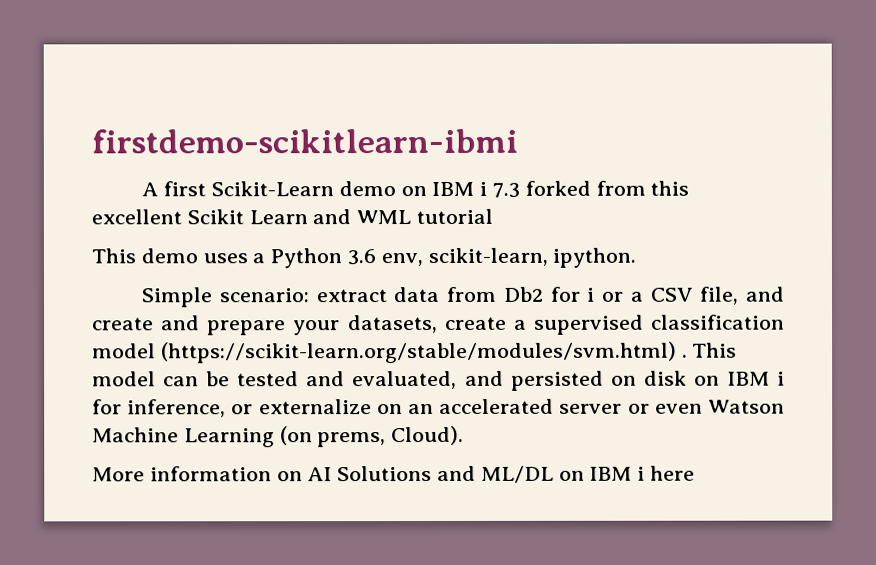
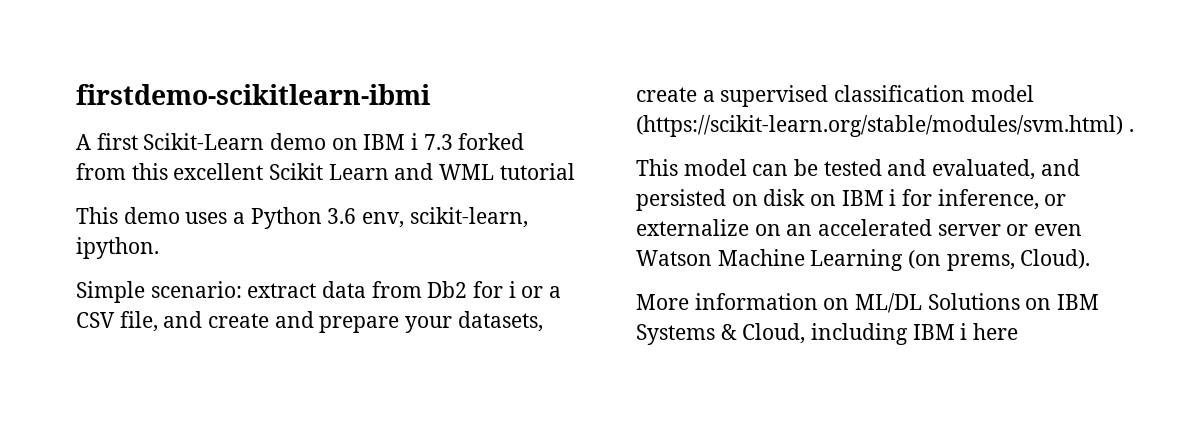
(688, 356) none -> (1134, 130) //
[307,465,585,483] AI Solutions and ML/DL on -> [855,293,1100,313] [636,323,909,345] ML/DL Solutions on IBM Systems & Cloud, including

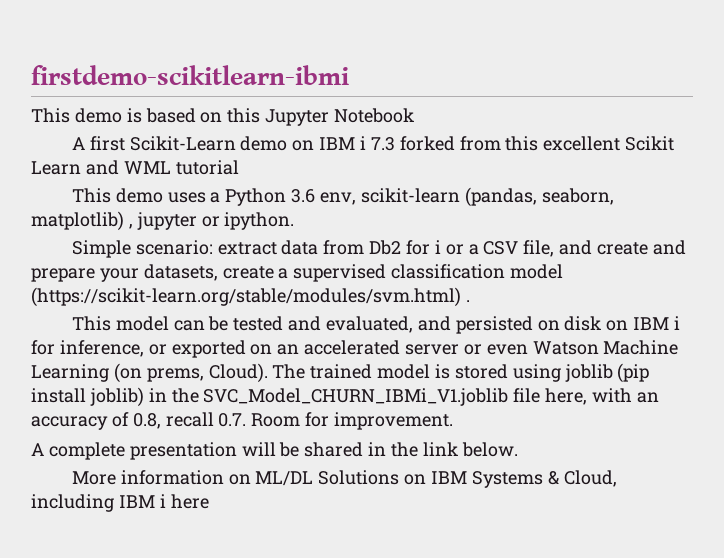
(430, 94) none -> [31,108,415,126] // This demo is based on this Jupyter Notebook
[409,207,528,228] scikit-learn, -> [360,187,614,207] [31,211,220,231] scikit-learn (pandas, seaborn, matplotlib) , jupyter or
[636,219,749,236] externalize -> [171,340,246,358] exported
(1091, 259) none -> [272,363,650,383] [31,387,659,407] [31,412,454,430] [31,442,518,460] The trained model is stored using joblib (pip install joblib) in the SVC_Model_CHURN_IBMi_V1.joblib file here, with an accuracy of 0.8, recall 0.7. Room for improvement. // A complete presentation will be shared in the link below.

